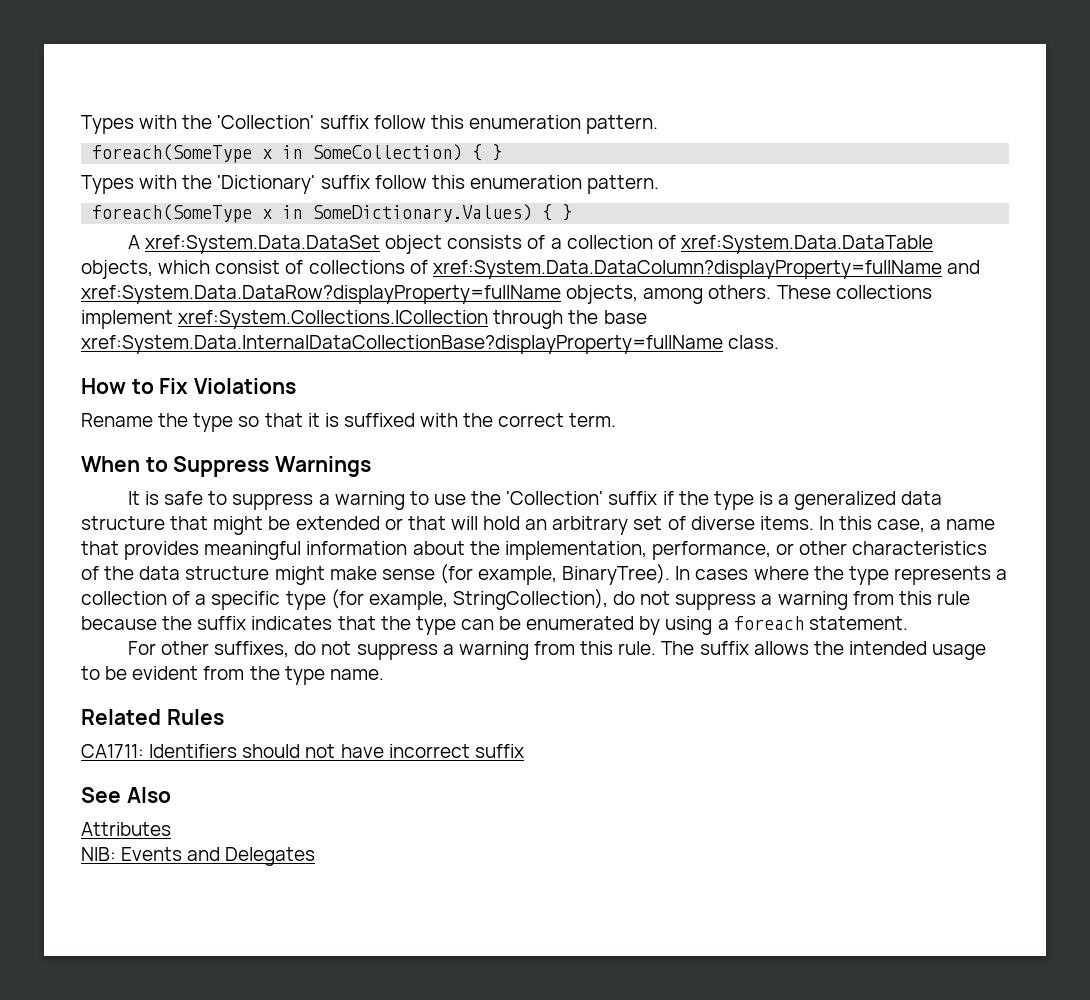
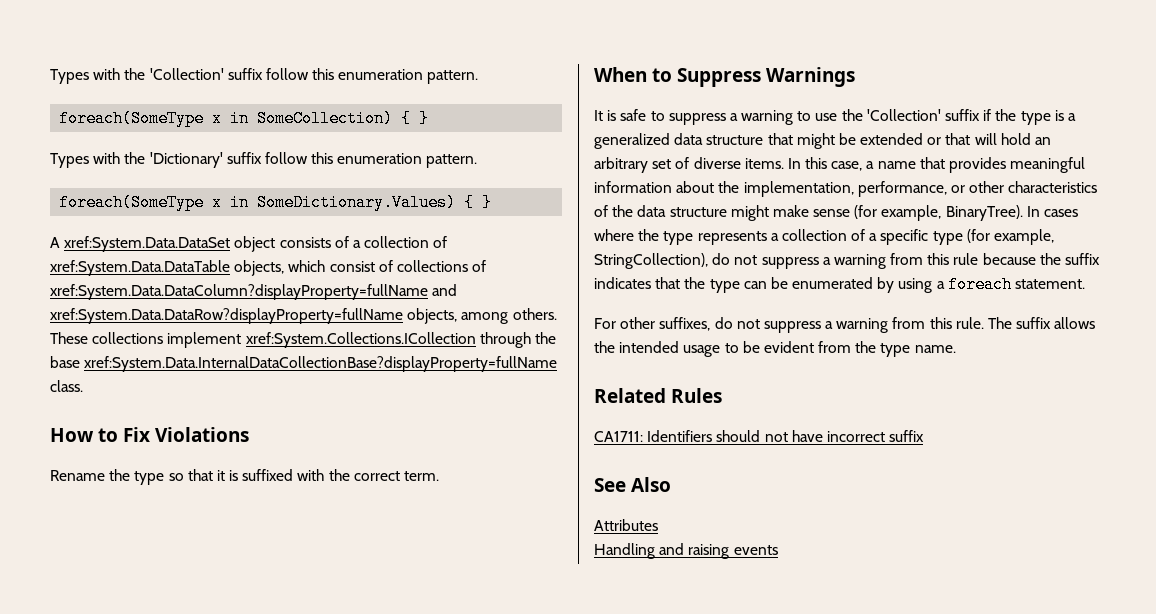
[81,847,316,866] NIB: Events and Delegates -> [594,543,778,559] Handling and raising events

